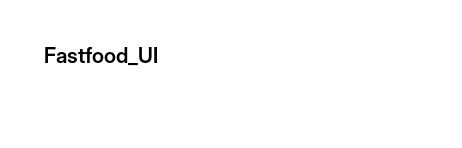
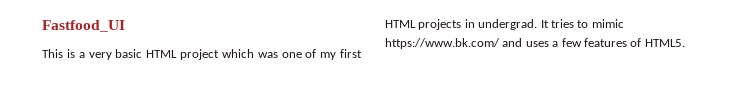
(158, 56) none -> [42,49,362,60] [385,19,624,30] [385,38,685,49] // This is a very basic HTML project which was one of my first HTML projects in undergrad. It tries to mimic https://www.bk.com/ and uses a few features of HTML5.

